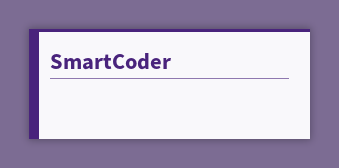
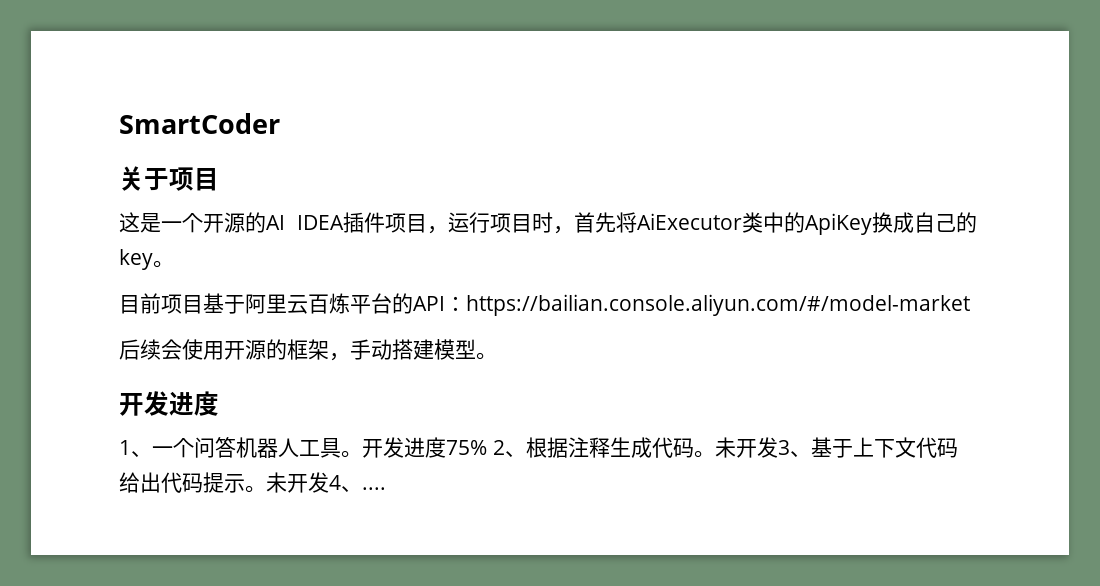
(171, 61) none -> [119,166,219,191] [119,212,977,235] [119,249,174,270] [119,293,970,316] [119,339,497,361] [119,391,219,416] [119,437,958,458] [119,472,386,493] // 关于项目 // 这是一个开源的AI IDEA插件项目，运行项目时，首先将AiExecutor类中的ApiKey换成自己的key。 // 目前项目基于阿里云百炼平台的API：https://bailian.console.aliyun.com/#/model-market // 后续会使用开源的框架，手动搭建模型。 // 开发进度 // 1、一个问答机器人工具。开发进度75% 2、根据注释生成代码。未开发3、基于上下文代码给出代码提示。未开发4、....

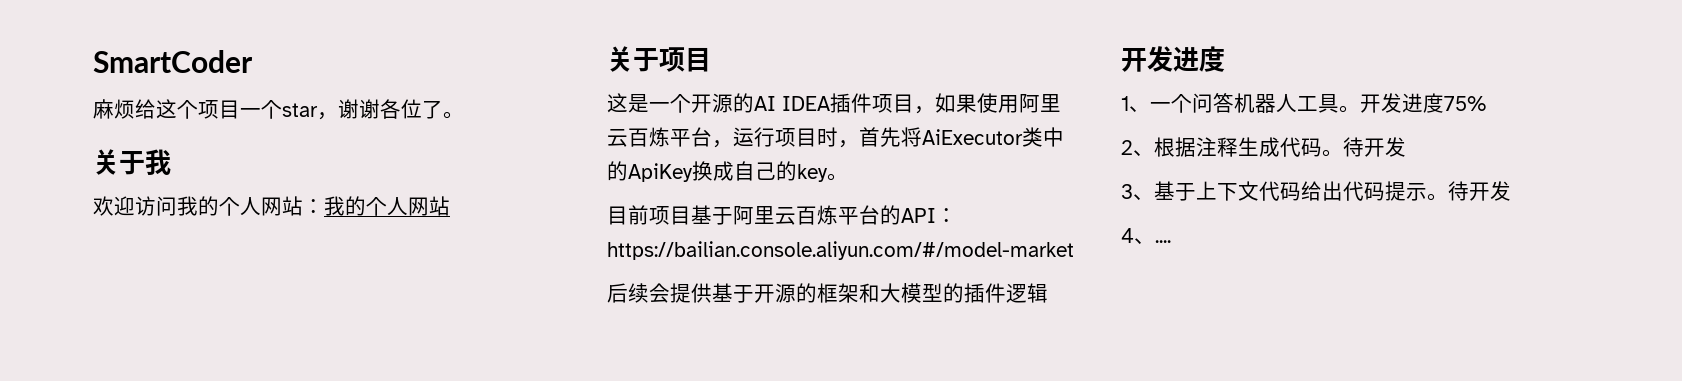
(280, 123) none -> [93,99,464,120] [93,149,171,175] [93,196,450,216] // 麻烦给这个项目一个star，谢谢各位了。 // 关于我 // 欢迎访问我的个人网站：我的个人网站
(448, 230) none -> [935,93,1061,113] [607,127,733,148] 如果使用阿里云百炼平台，
[182,339,224,360] 使用 -> [670,283,754,303] 提供基于
[329,339,497,361] ，手动搭建模型。 -> [859,283,1048,303] 和大模型的插件逻辑
(487, 447) none -> (1486, 103) //
[714,437,778,458] 未开发 -> [1343,137,1406,157] 待开发 //
[266,472,329,493] 未开发 -> [1448,181,1511,201] 待开发 //

